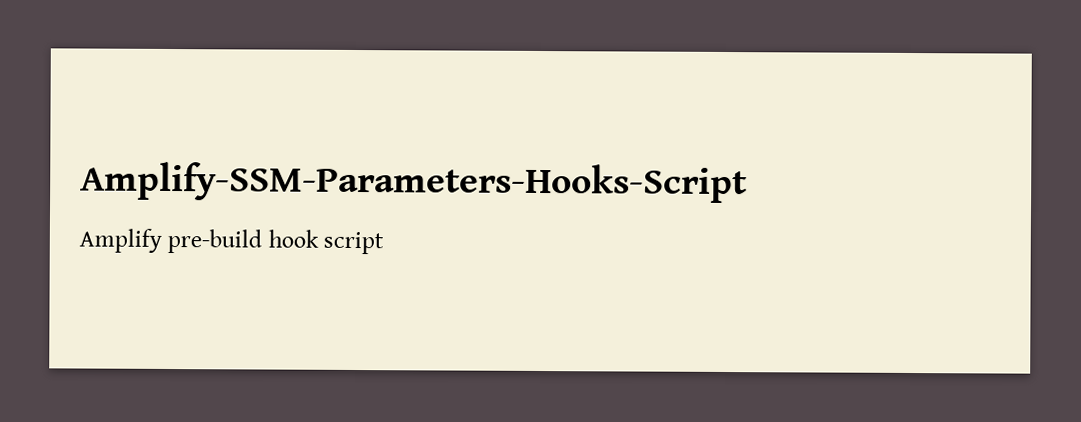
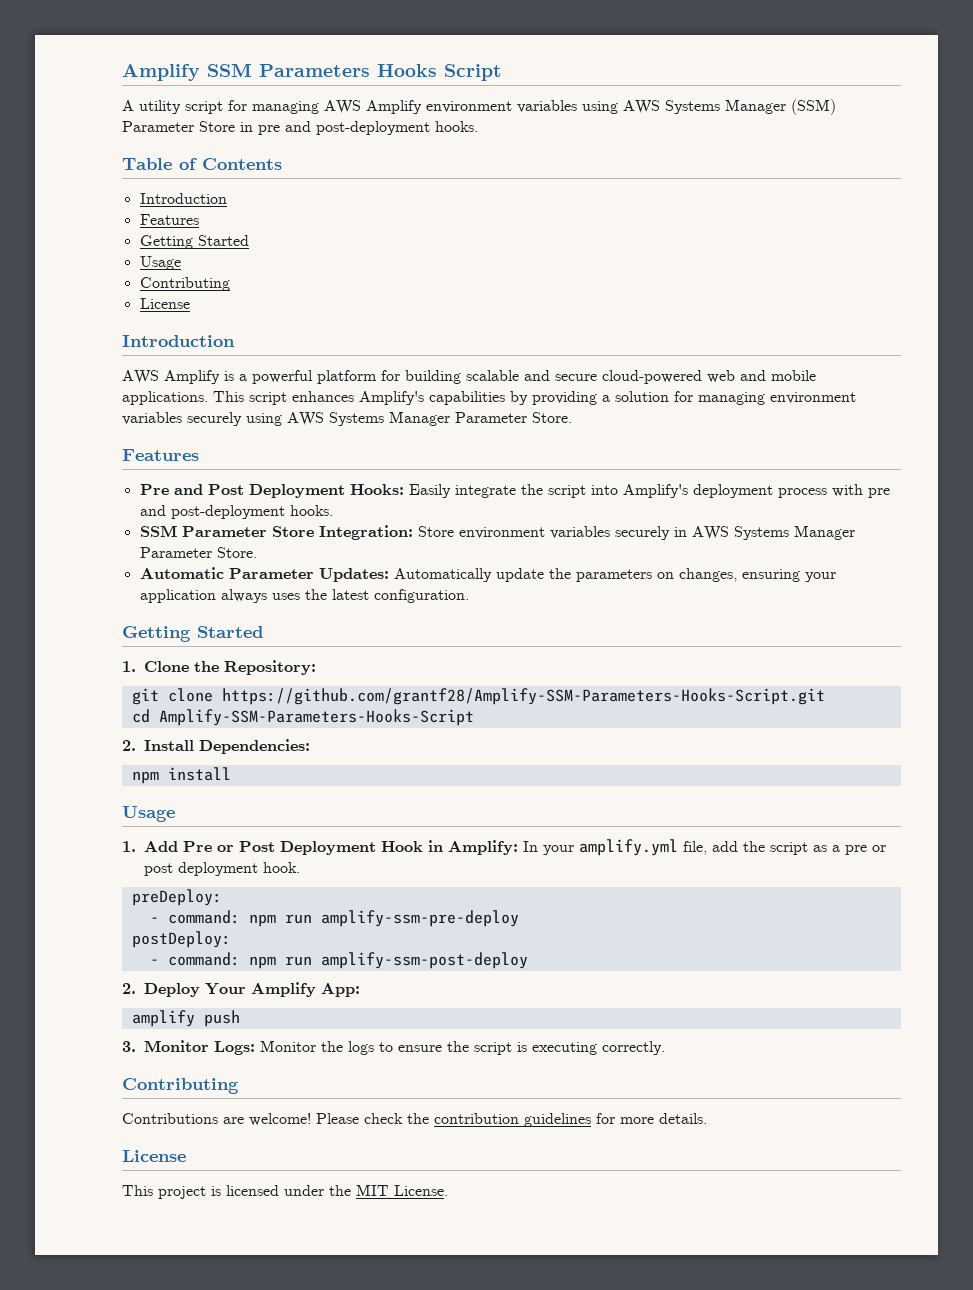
[80,161,748,204] [79,228,385,255] Amplify-SSM-Parameters-Hooks-Script // Amplify pre-build hook script -> [122,63,502,81] [122,99,836,115] [122,121,478,135] [122,158,282,170] [139,193,227,204] [139,214,199,225] [139,235,249,249] [139,256,181,270] [139,277,230,291] [139,298,190,309] [122,335,235,347] [122,370,816,384] [122,391,856,405] [122,411,572,426] [122,449,199,461] [139,484,890,498] [139,505,333,519] [139,525,855,540] [139,547,257,558] [139,567,836,582] [139,589,469,603] [122,626,263,642] [122,660,316,675] [131,688,825,705] [131,709,474,726] [122,739,310,754] [131,767,231,784] [122,806,175,822] [122,839,886,856] [144,862,300,876] [131,889,222,906] [149,910,519,927] [131,931,231,948] [149,952,528,969] [122,982,360,997] [131,1010,240,1027] [122,1040,665,1055] [122,1078,239,1094] [122,1113,707,1127] [122,1150,186,1162] [122,1184,448,1199] Amplify SSM Parameters Hooks Script // A utility script for managing AWS Amplify environment variables using AWS Systems Manager (SSM) Parameter Store in pre and post-deployment hooks. // Table of Contents // Introduction // Features // Getting Started // Usage // Contributing // License // Introduction // AWS Amplify is a powerful platform for building scalable and secure cloud-powered web and mobile applications. This script enhances Amplify's capabilities by providing a solution for managing environment variables securely using AWS Systems Manager Parameter Store. // Features // Pre and Post Deployment Hooks: Easily integrate the script into Amplify's deployment process with pre and post-deployment hooks. // SSM Parameter Store Integration: Store environment variables securely in AWS Systems Manager Parameter Store. // Automatic Parameter Updates: Automatically update the parameters on changes, ensuring your application always uses the latest configuration. // Getting Started // 1. Clone the Repository: // git clone https://github.com/grantf28/Amplify-SSM-Parameters-Hooks-Script.git // cd Amplify-SSM-Parameters-Hooks-Script // 2. Install Dependencies: // npm install // Usage // 1. Add Pre or Post Deployment Hook in Amplify: In your amplify.yml file, add the script as a pre or post deployment hook. // preDeploy: // - command: npm run amplify-ssm-pre-deploy // postDeploy: // - command: npm run amplify-ssm-post-deploy // 2. Deploy Your Amplify App: // amplify push // 3. Monitor Logs: Monitor the logs to ensure the script is executing correctly. // Contributing // Contributions are welcome! Please check the contribution guidelines for more details. // License // This project is licensed under the MIT License.

